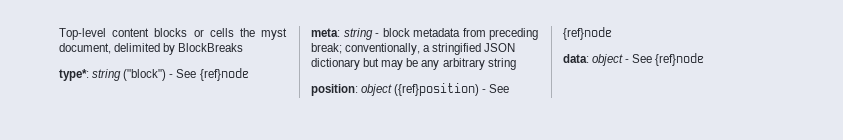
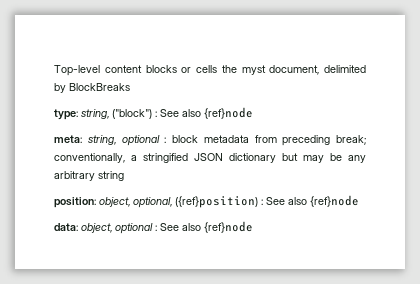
[59,69,197,81] type*: string ("block") - See -> [54,109,201,120] type: string, ("block") : See also
[343,28,379,40] string - -> [87,135,167,146] string, optional :
[361,83,510,96] [563,27,612,40] [563,54,653,66] object ({ref}position) - See {ref}node // data: object - See -> [99,195,359,208] [54,223,201,234] object, optional, ({ref}position) : See also {ref}node // data: object, optional : See also

